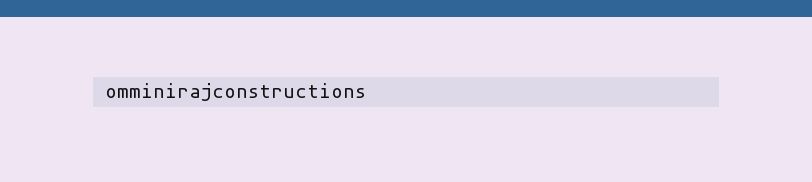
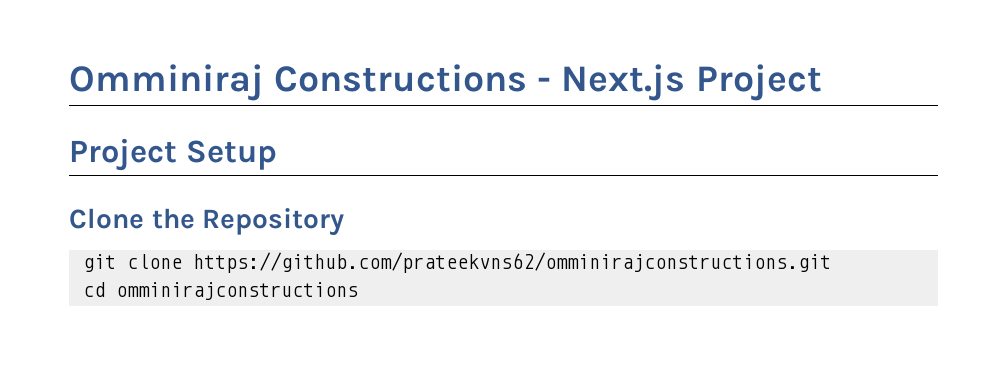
(105, 92) none -> [69,64,822,101] [69,138,277,171] [69,208,345,236] [83,252,832,273] [83,282,106,297] Omminiraj Constructions - Next.js Project // Project Setup // Clone the Repository // git clone https://github.com/prateekvns62/omminirajconstructions.git // cd

